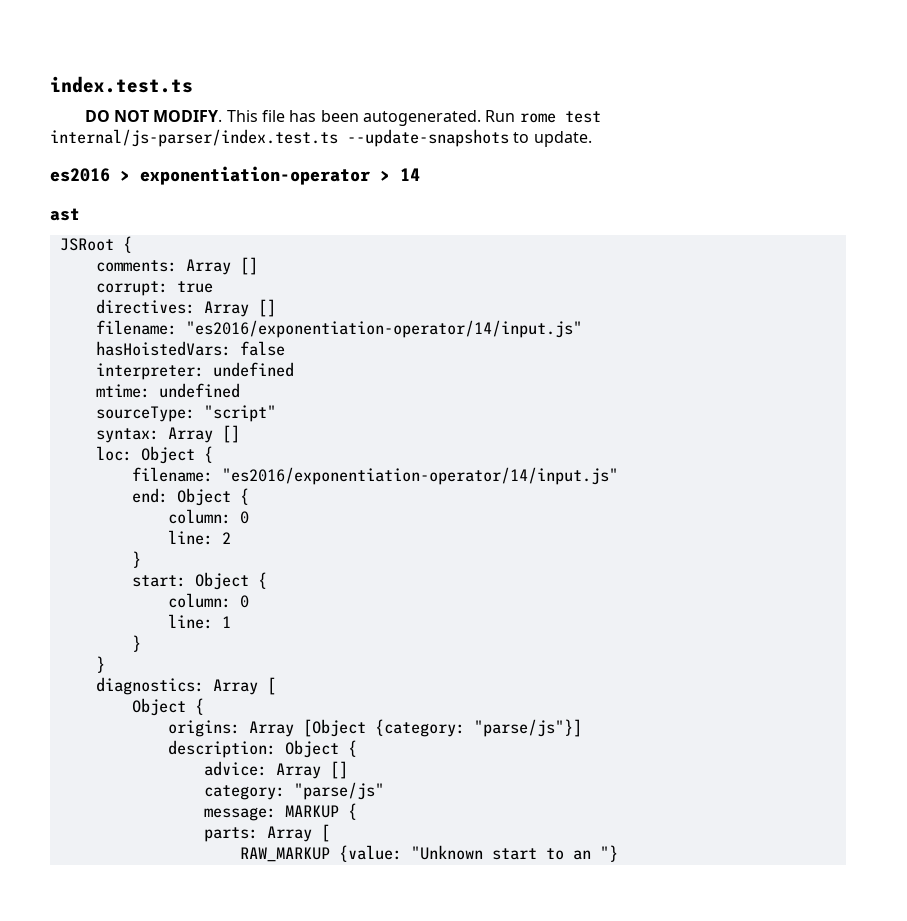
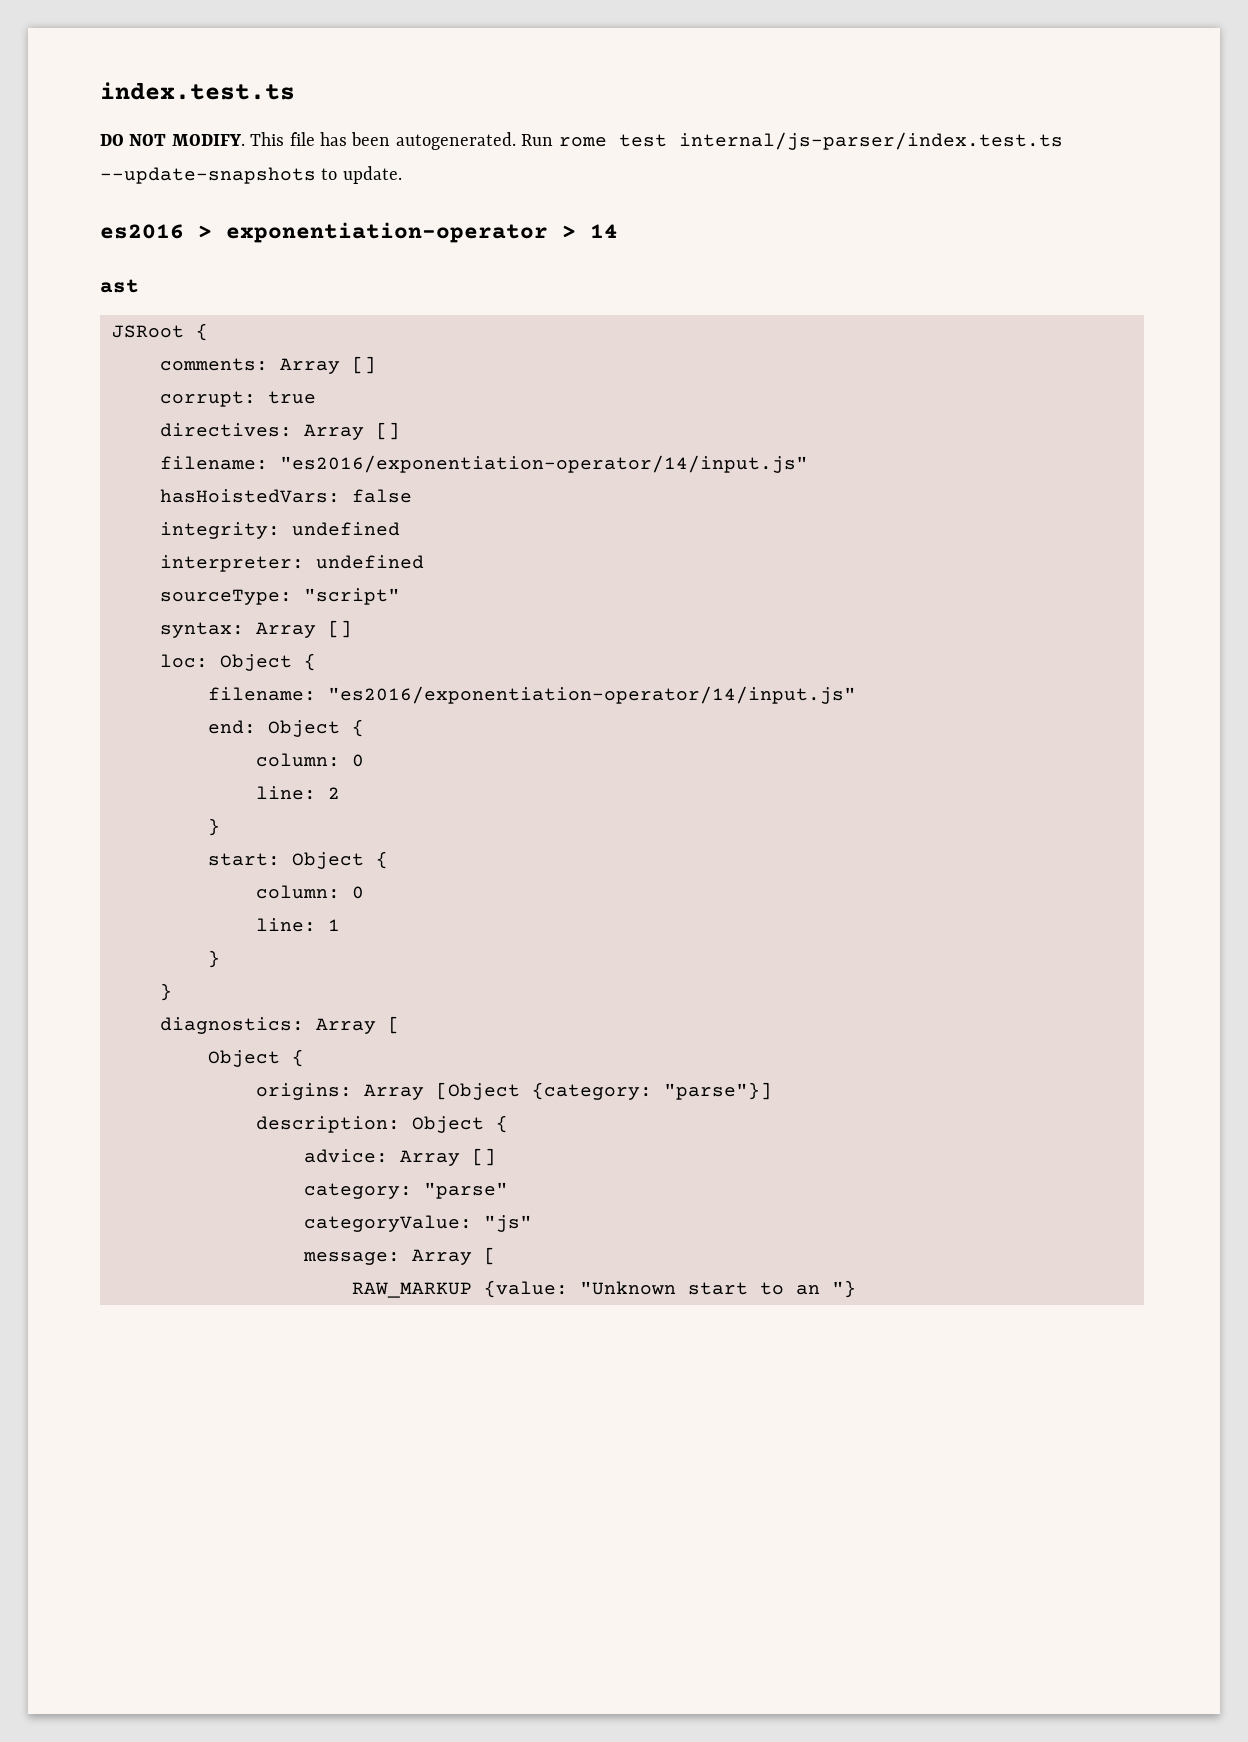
[95,362,294,380] [95,384,150,398] interpreter: undefined // mtime: -> [160,522,400,539] [160,555,304,572] integrity: undefined // interpreter:
[473,719,582,737] "parse/js"}] -> [664,1082,772,1100] "parse"}]
[293,782,384,800] [203,803,357,821] [203,827,258,842] "parse/js" // message: MARKUP { // parts: -> [424,1182,508,1199] [304,1215,532,1232] [303,1252,400,1265] "parse" // categoryValue: "js" // message:

